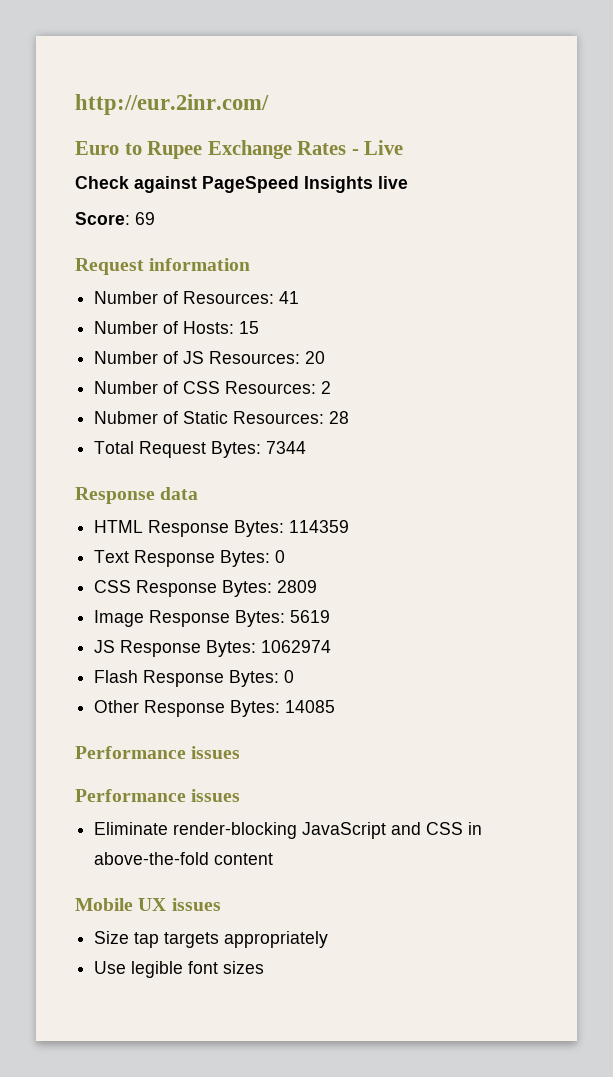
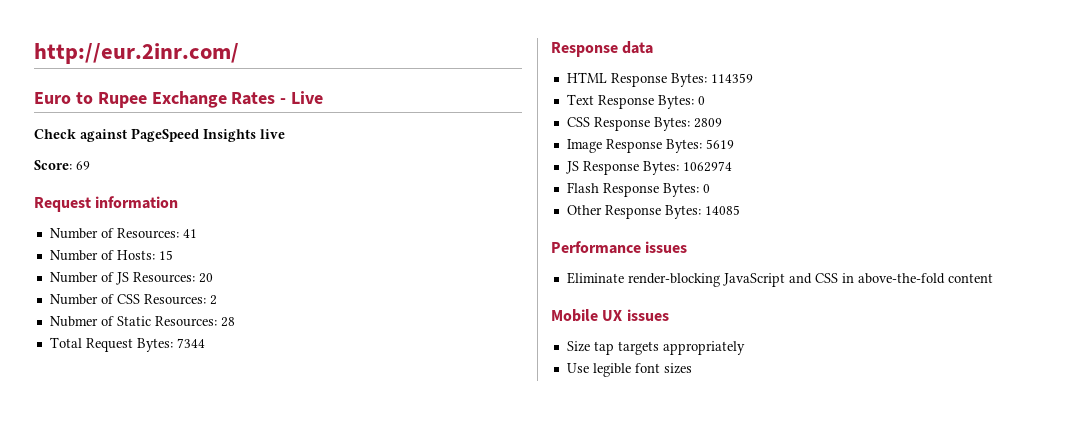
[75,789,241,802] // Performance issues -> (688, 247) none

